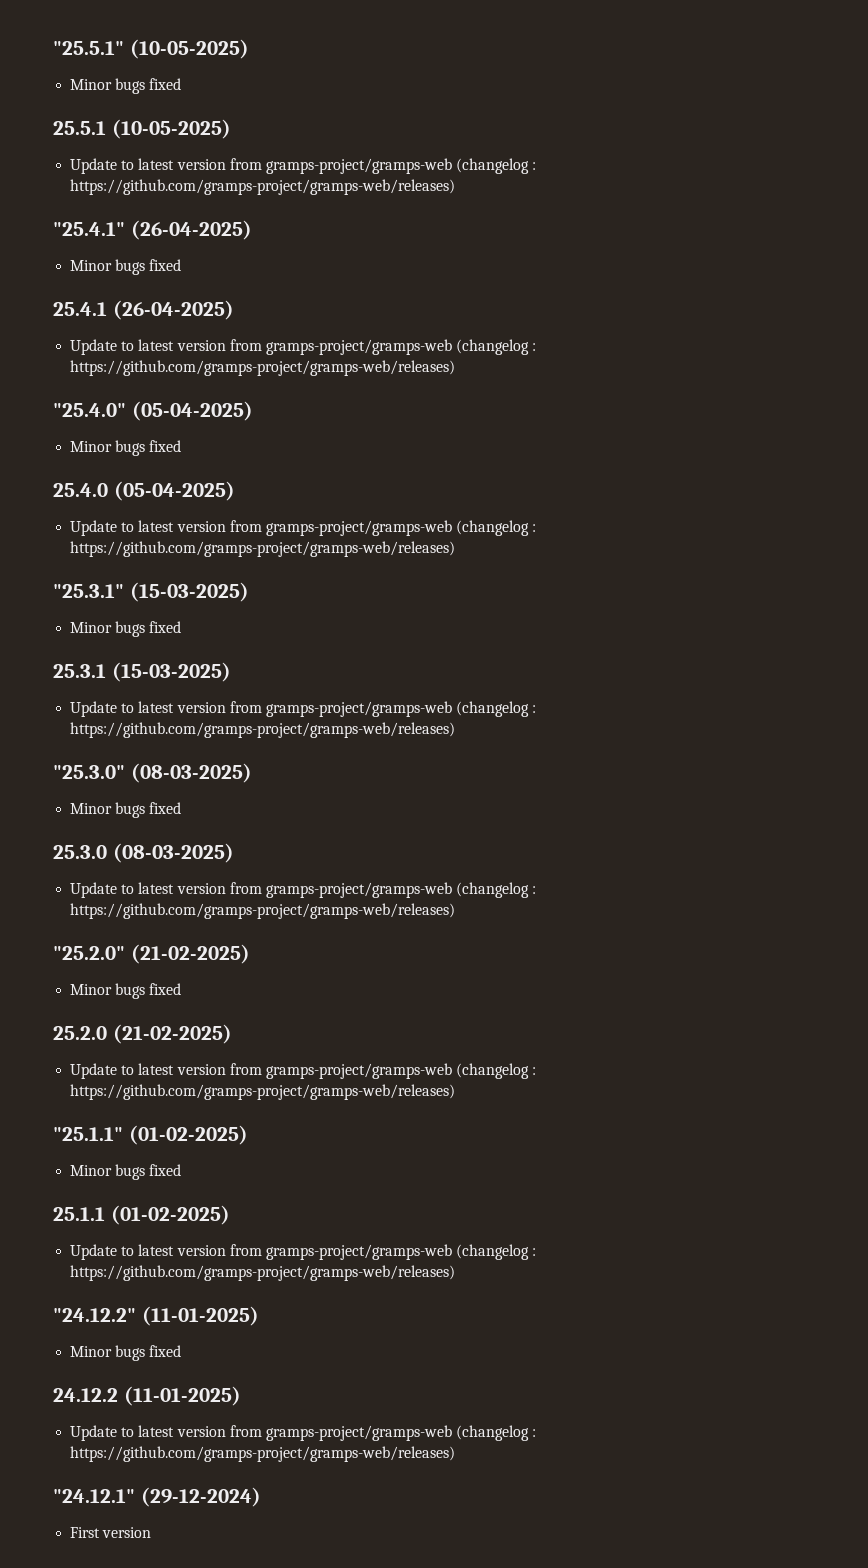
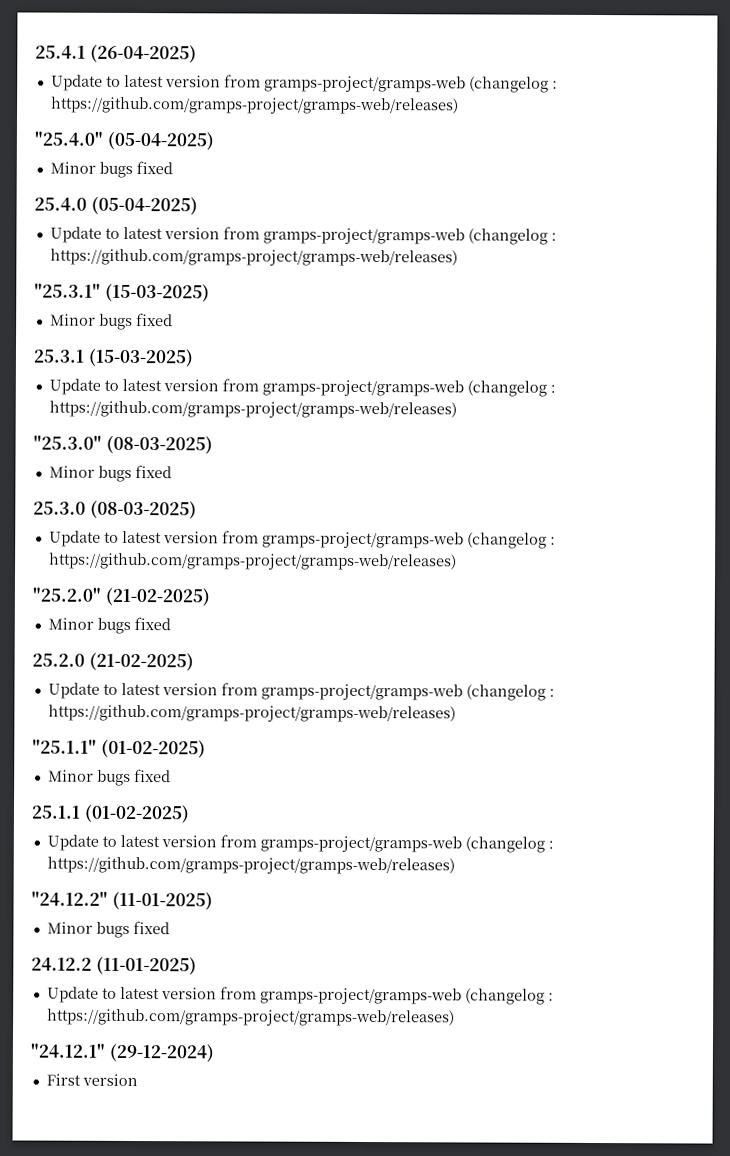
[53,39,249,59] [70,78,182,94] [53,119,231,139] [70,158,537,174] [70,179,456,195] [53,220,252,240] [70,259,182,275] "25.5.1" (10-05-2025) // Minor bugs fixed // 25.5.1 (10-05-2025) // Update to latest version from gramps-project/gramps-web (changelog : https://github.com/gramps-project/gramps-web/releases) // "25.4.1" (26-04-2025) // Minor bugs fixed // -> (35, 52) none

